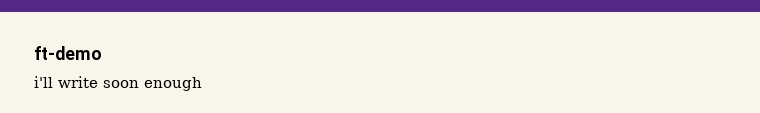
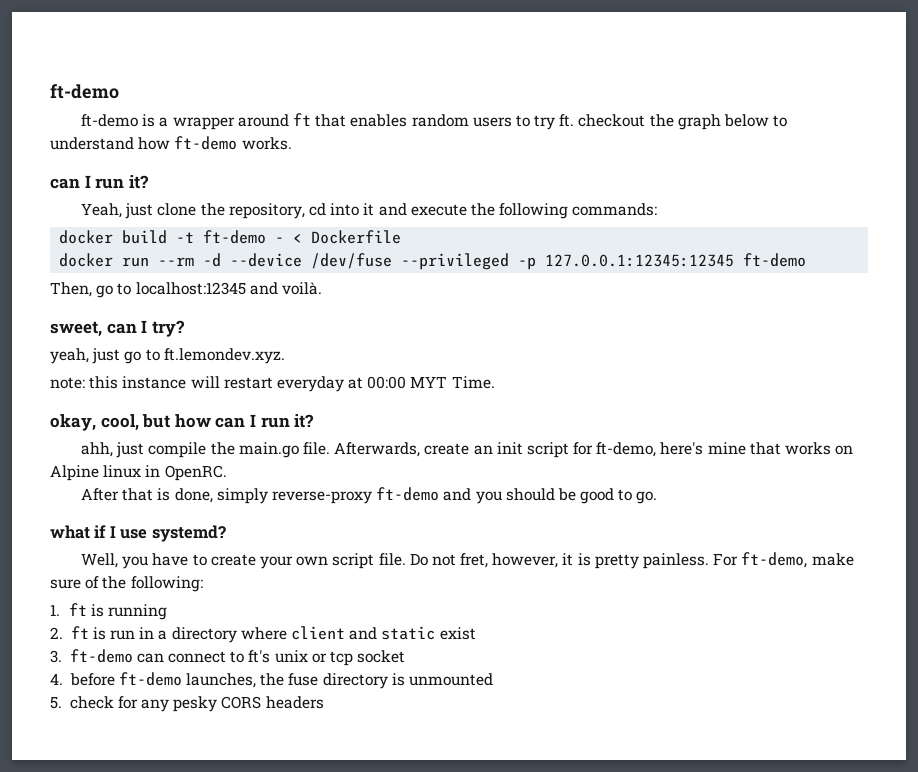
[34,46,102,60] [34,76,202,91] ft-demo // i'll write soon enough -> [50,84,119,99] [81,113,788,130] [50,136,292,150] [50,175,149,189] [81,203,658,219] [59,230,402,244] [59,253,807,270] [50,282,322,298] [50,320,185,337] [50,348,285,364] [50,376,495,392] [50,414,315,431] [81,442,854,458] [50,465,227,481] [81,487,658,504] [50,525,226,542] [81,552,854,569] [50,576,203,592] [50,603,168,620] [50,626,476,643] [50,649,406,666] [50,672,494,689] [50,696,324,712] ft-demo // ft-demo is a wrapper around ft that enables random users to try ft. checkout the graph below to understand how ft-demo works. // can I run it? // Yeah, just clone the repository, cd into it and execute the following commands: // docker build -t ft-demo - < Dockerfile // docker run --rm -d --device /dev/fuse --privileged -p 127.0.0.1:12345:12345 ft-demo // Then, go to localhost:12345 and voilà. // sweet, can I try? // yeah, just go to ft.lemondev.xyz. // note: this instance will restart everyday at 00:00 MYT Time. // okay, cool, but how can I run it? // ahh, just compile the main.go file. Afterwards, create an init script for ft-demo, here's mine that works on Alpine linux in OpenRC. // After that is done, simply reverse-proxy ft-demo and you should be good to go. // what if I use systemd? // Well, you have to create your own script file. Do not fret, however, it is pretty painless. For ft-demo, make sure of the following: // 1. ft is running // 2. ft is run in a directory where client and static exist // 3. ft-demo can connect to ft's unix or tcp socket // 4. before ft-demo launches, the fuse directory is unmounted // 5. check for any pesky CORS headers

